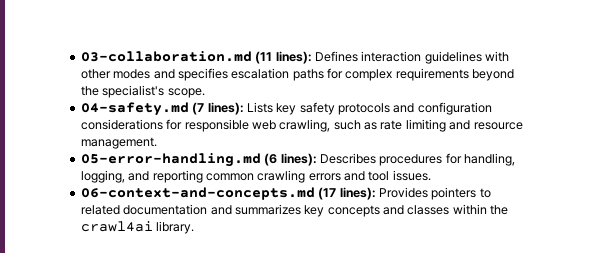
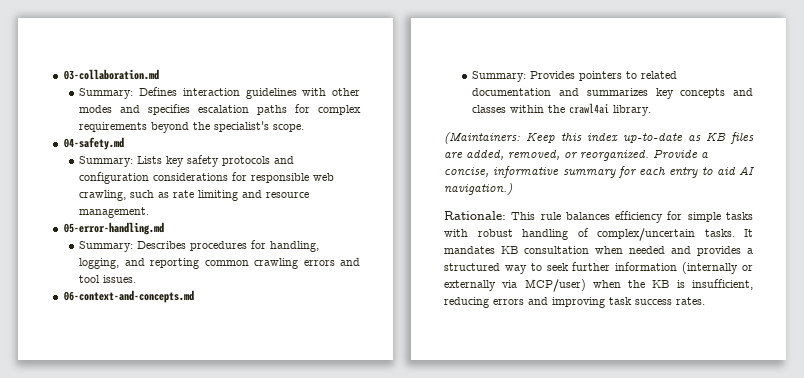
[255,51,312,64] (11 lines): -> [79,88,134,99] // Summary:
[192,102,244,115] (7 lines): -> [79,156,134,167] // Summary:
[264,153,317,166] (6 lines): -> [79,241,134,252] // Summary:
[318,187,376,200] (17 lines): -> [472,71,527,82] // Summary:
(195, 227) none -> [444,132,754,144] [444,150,709,161] [444,166,754,178] [444,183,513,195] [444,211,753,223] [444,228,753,241] [444,246,753,256] [444,262,753,274] [444,279,753,292] [444,297,705,308] // (Maintainers: Keep this index up-to-date as KB files are added, removed, or reorganized. Provide a concise, informative summary for each entry to aid AI navigation.) // Rationale: This rule balances efficiency for simple tasks with robust handling of complex/uncertain tasks. It mandates KB consultation when needed and provides a structured way to seek further information (internally or externally via MCP/user) when the KB is insufficient, reducing errors and improving task success rates.

